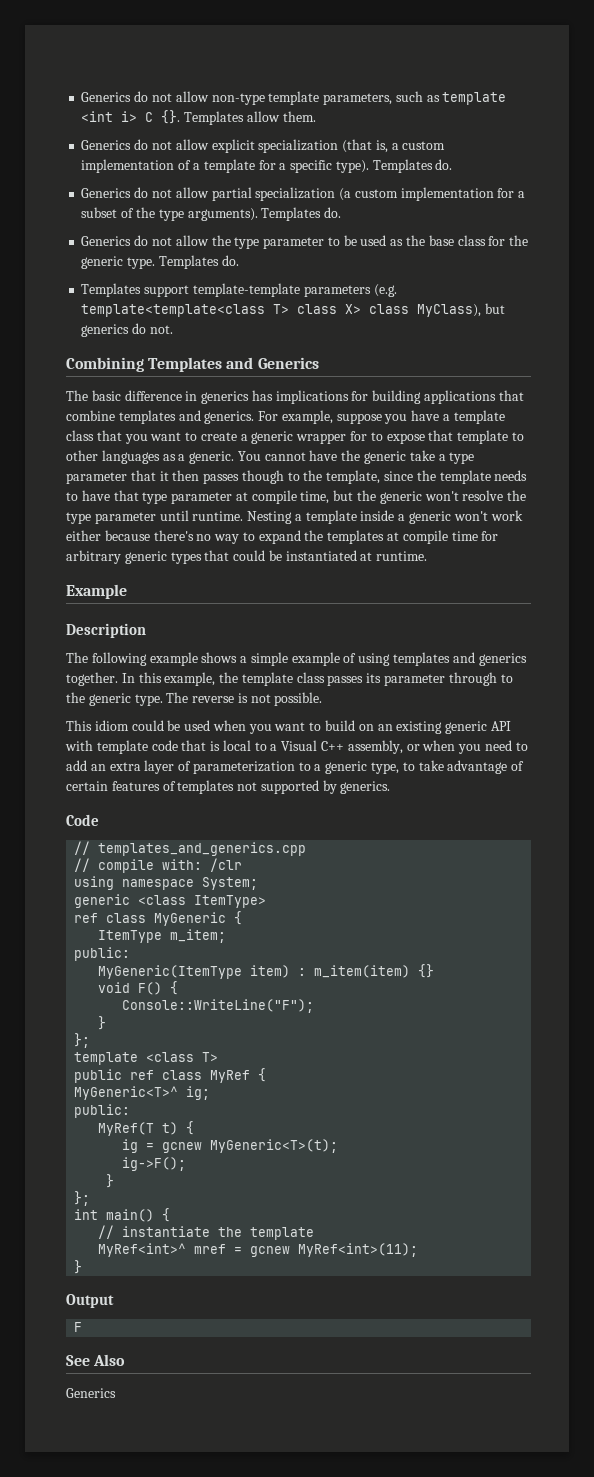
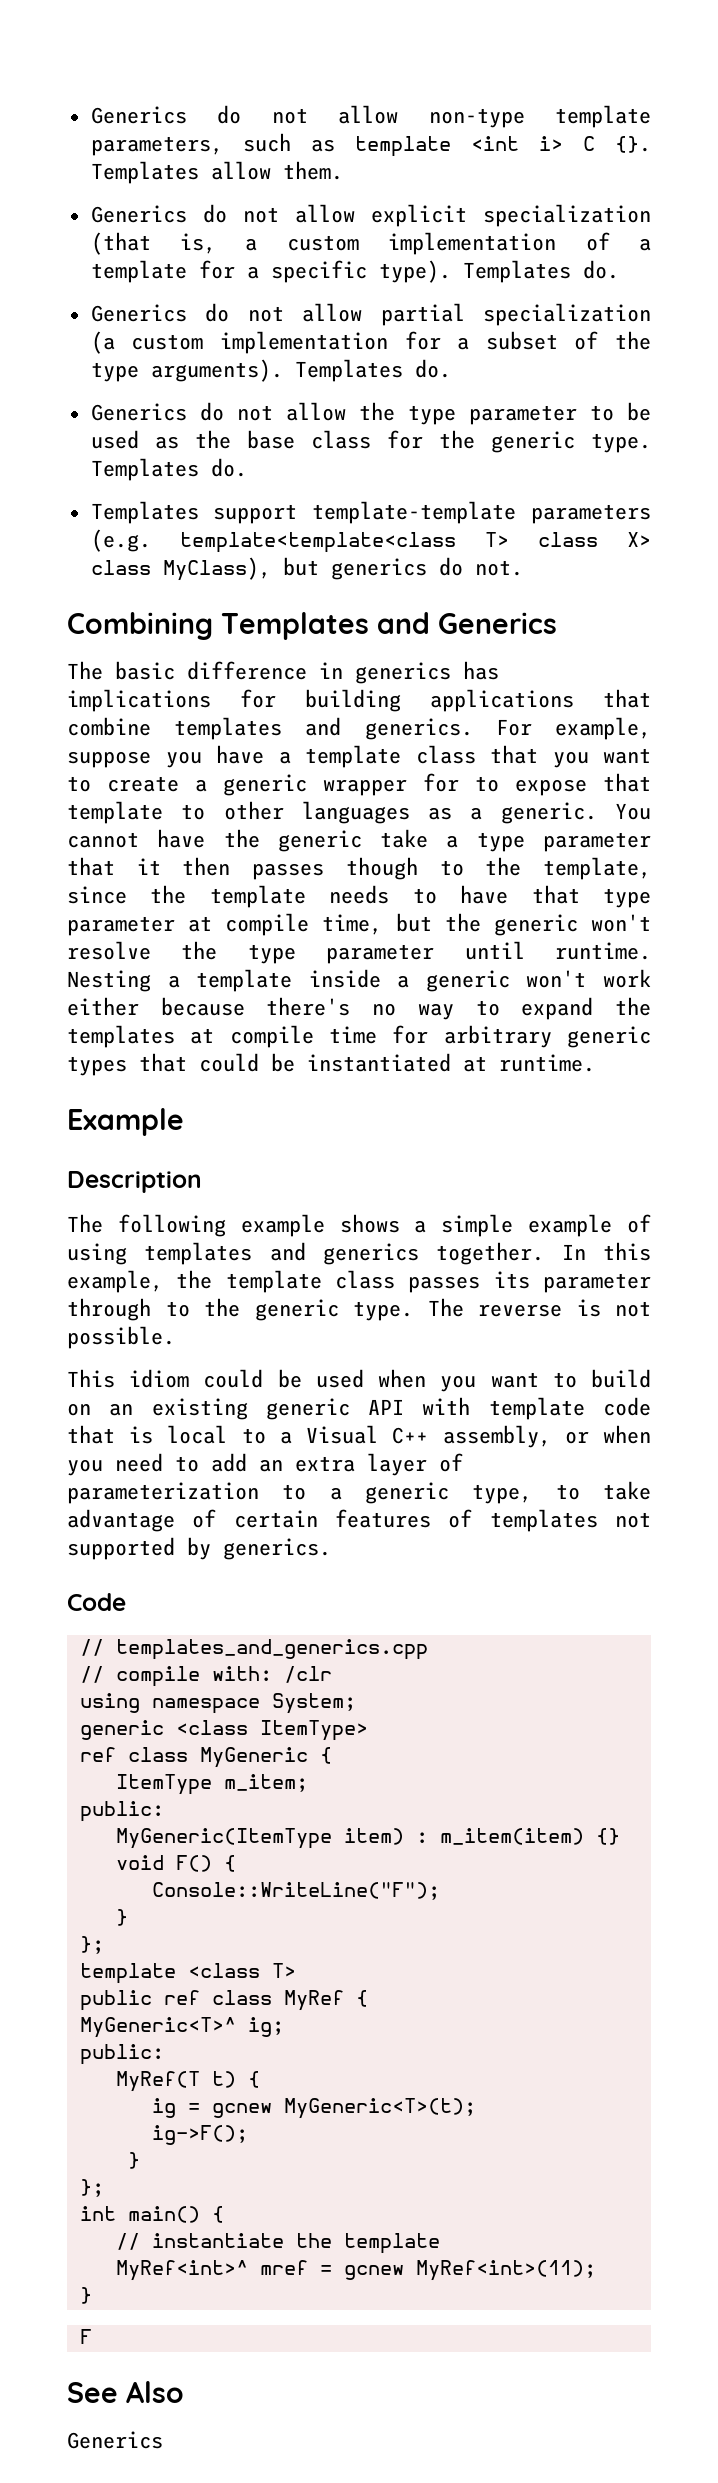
[66,1294,114,1308] // Output -> (92, 2295) none

